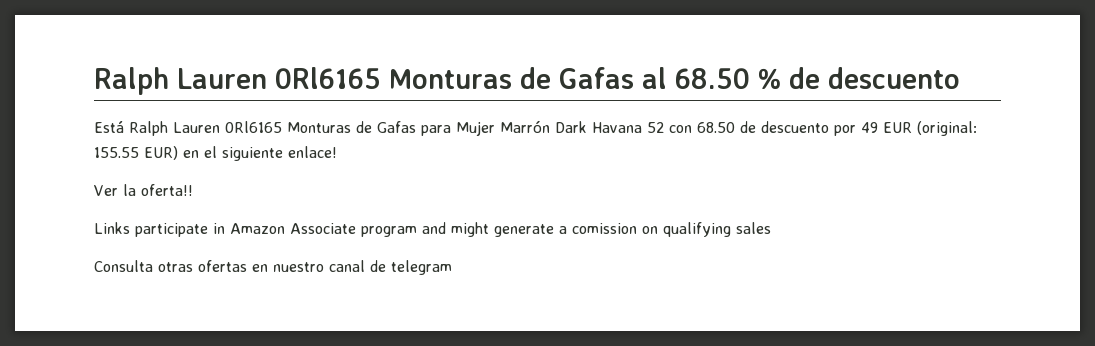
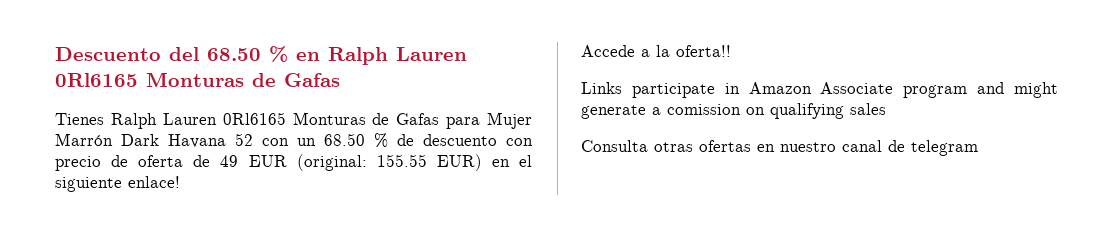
[94,67,960,95] [94,121,124,133] Ralph Lauren 0Rl6165 Monturas de Gafas al 68.50 % de descuento // Está -> [55,46,467,65] [55,72,340,87] [55,113,104,125] Descuento del 68.50 % en Ralph Lauren 0Rl6165 Monturas de Gafas // Tienes
[697,121,856,136] 68.50 de descuento por -> [297,133,533,148] [55,155,211,171] un 68.50 % de descuento con precio de oferta de
[94,185,118,196] Ver -> [581,45,650,57] Accede a

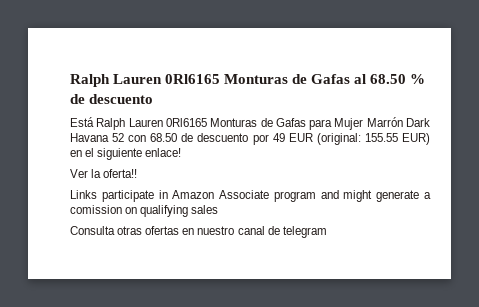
[55,46,467,65] [55,72,340,87] [55,113,104,125] Descuento del 68.50 % en Ralph Lauren 0Rl6165 Monturas de Gafas // Tienes -> [70,74,426,87] [70,94,154,104] [70,117,94,127] Ralph Lauren 0Rl6165 Monturas de Gafas al 68.50 % de descuento // Está
[297,133,533,148] [55,155,211,171] un 68.50 % de descuento con precio de oferta de -> [150,133,269,145] 68.50 de descuento por
[581,45,650,57] Accede a -> [70,169,88,178] Ver

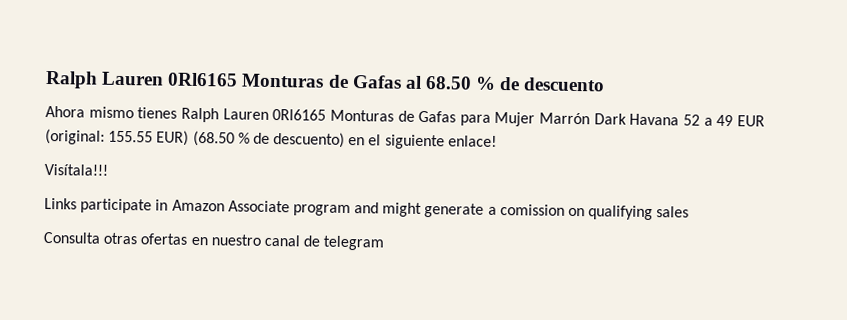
[70,117,94,127] Está -> [45,105,178,119] Ahora mismo tienes
[128,133,269,145] con 68.50 de descuento por -> [703,117,713,126] a
(430, 139) none -> [192,130,346,148] (68.50 % de descuento)
[70,169,138,178] Ver la oferta!! -> [44,163,108,176] Visítala!!!

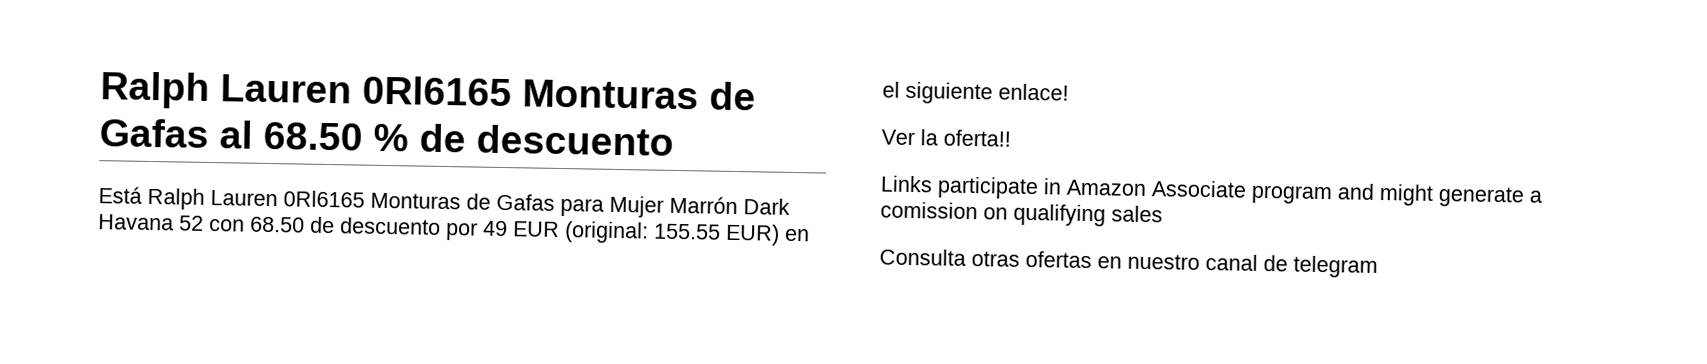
[45,105,178,119] Ahora mismo tienes -> [98,186,142,204] Está
[703,117,713,126] a -> [209,216,478,241] con 68.50 de descuento por
[192,130,346,148] (68.50 % de descuento) -> (780, 234) none
[44,163,108,176] Visítala!!! -> [881,129,1011,147] Ver la oferta!!

